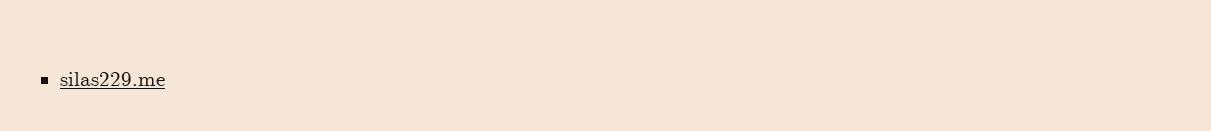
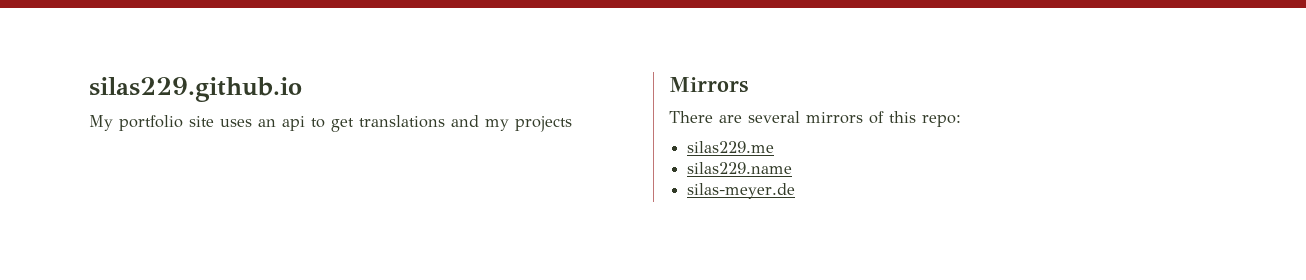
(59, 79) none -> [89,77,302,102] [89,115,572,132] [669,77,748,93] [669,111,961,127] silas229.github.io // My portfolio site uses an api to get translations and my projects // Mirrors // There are several mirrors of this repo: //
(165, 79) none -> [687,162,793,174] [687,183,796,199] // silas229.name // silas-meyer.de

